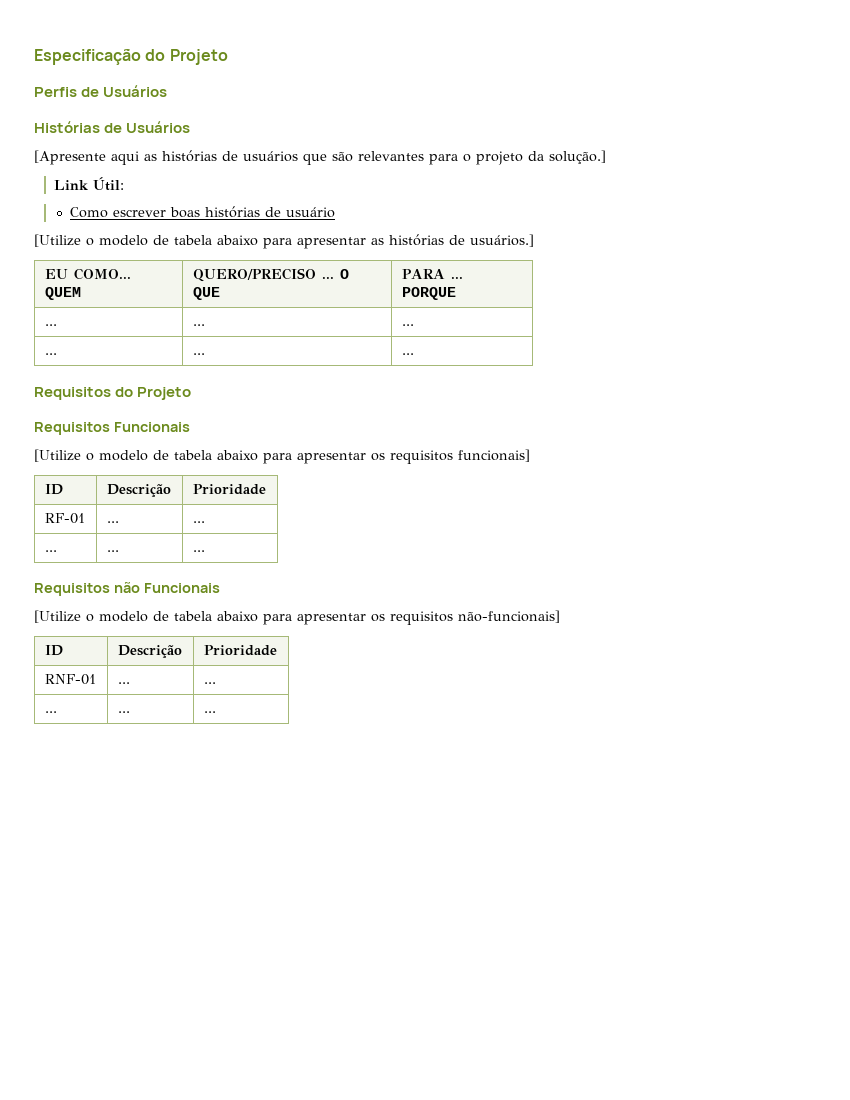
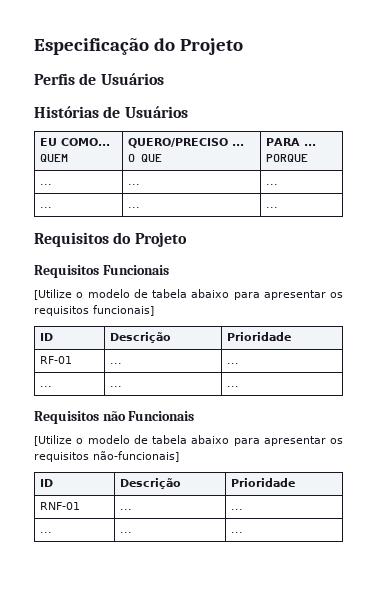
[34,150,606,165] [54,177,125,191] [70,206,336,218] [34,234,534,249] // [Apresente aqui as histórias de usuários que são relevantes para o projeto da solução.] // Link Útil: // Como escrever boas histórias de usuário // [Utilize o modelo de tabela abaixo para apresentar as histórias de usuários.] -> (188, 112) none

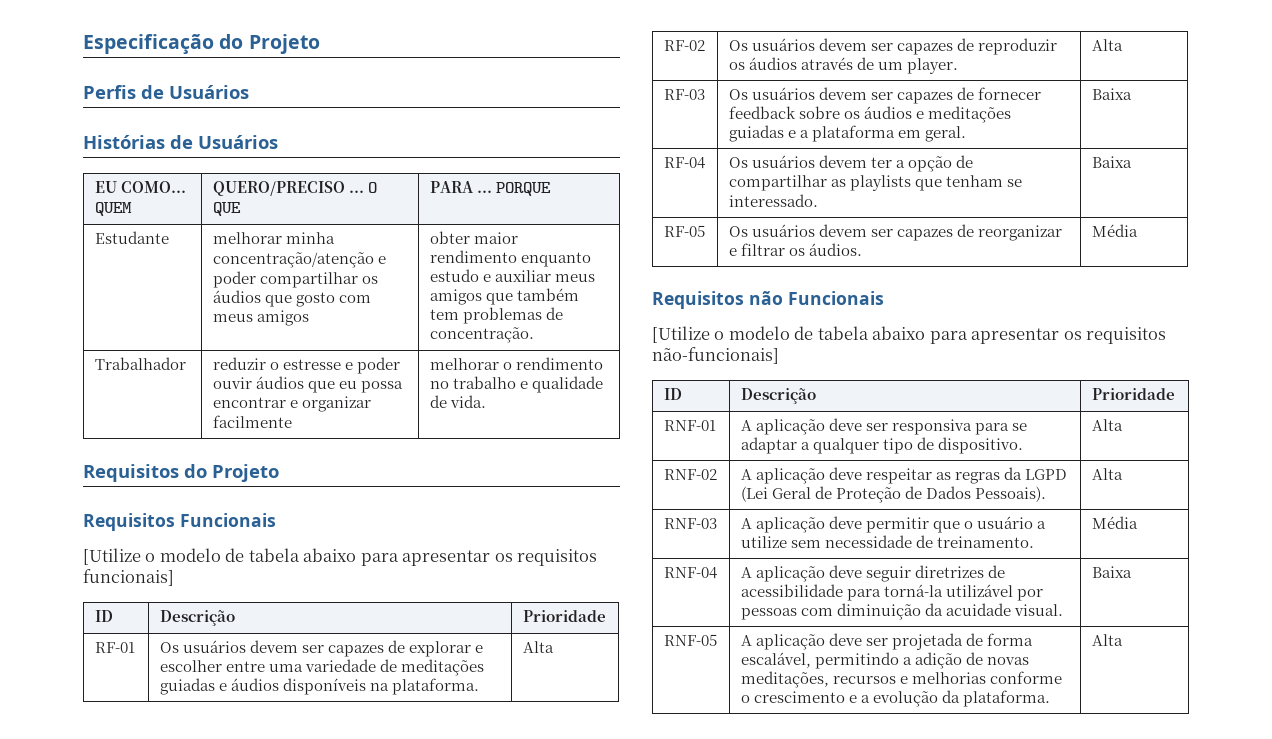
[40,184,53,185] [128,184,141,185] [266,184,279,185] [40,207,53,208] [128,207,141,208] [266,207,279,208] ... | ... | ... // ... | ... | ... -> [94,231,169,244] [212,232,335,244] [212,252,386,268] [212,271,379,288] [212,290,372,307] [212,310,309,326] [429,231,518,244] [429,250,591,267] [429,269,596,282] [429,288,580,305] [429,307,564,324] [429,327,534,343] [94,357,186,370] [212,357,401,374] [212,376,404,393] [212,396,372,412] [212,415,292,428] [429,357,604,370] [429,376,604,393] [429,395,486,408] Estudante | melhorar minha concentração/atenção e poder compartilhar os áudios que gosto com meus amigos | obter maior rendimento enquanto estudo e auxiliar meus amigos que também tem problemas de concentração. // Trabalhador | reduzir o estresse e poder ouvir áudios que eu possa encontrar e organizar facilmente | melhorar o rendimento no trabalho e qualidade de vida.
[110,363,123,364] [227,363,240,364] [40,386,53,387] [110,386,123,387] [227,386,240,387] ... | ... // ... | ... | ... -> [159,640,484,657] [159,659,485,676] [159,678,480,695] [522,641,554,653] [663,40,705,51] [728,38,1058,55] [728,57,959,74] [1091,39,1123,51] [663,89,705,100] [728,87,1042,104] [728,106,1012,123] [728,125,967,142] [1091,88,1132,100] [663,157,705,169] [728,155,974,172] [728,175,1023,191] [728,194,818,207] [1091,156,1132,168] [663,225,705,237] [728,224,1063,241] [728,243,863,256] [1091,224,1138,237] Os usuários devem ser capazes de explorar e escolher entre uma variedade de meditações guiadas e áudios disponíveis na plataforma. | Alta // RF-02 | Os usuários devem ser capazes de reproduzir os áudios através de um player. | Alta // RF-03 | Os usuários devem ser capazes de fornecer feedback sobre os áudios e meditações guiadas e a plataforma em geral. | Baixa // RF-04 | Os usuários devem ter a opção de compartilhar as playlists que tenham se interessado. | Baixa // RF-05 | Os usuários devem ser capazes de reorganizar e filtrar os áudios. | Média
[120,509,133,510] [231,509,244,510] [40,532,53,533] [120,532,133,533] [231,532,244,533] ... | ... // ... | ... | ... -> [740,418,1028,435] [740,437,1024,454] [1091,419,1123,431] [663,469,717,480] [740,467,1068,484] [740,486,1047,503] [1091,468,1123,480] [663,518,717,529] [740,516,1047,533] [740,535,1035,548] [1091,516,1138,529] [663,567,717,579] [740,565,1006,582] [740,584,1044,601] [740,603,1064,620] [1091,566,1132,578] [663,634,717,646] [740,633,1034,650] [740,652,1030,669] [740,671,1063,688] [740,690,1051,707] [1091,634,1123,646] A aplicação deve ser responsiva para se adaptar a qualquer tipo de dispositivo. | Alta // RNF-02 | A aplicação deve respeitar as regras da LGPD (Lei Geral de Proteção de Dados Pessoais). | Alta // RNF-03 | A aplicação deve permitir que o usuário a utilize sem necessidade de treinamento. | Média // RNF-04 | A aplicação deve seguir diretrizes de acessibilidade para torná-la utilizável por pessoas com diminuição da acuidade visual. | Baixa // RNF-05 | A aplicação deve ser projetada de forma escalável, permitindo a adição de novas meditações, recursos e melhorias conforme o crescimento e a evolução da plataforma. | Alta

